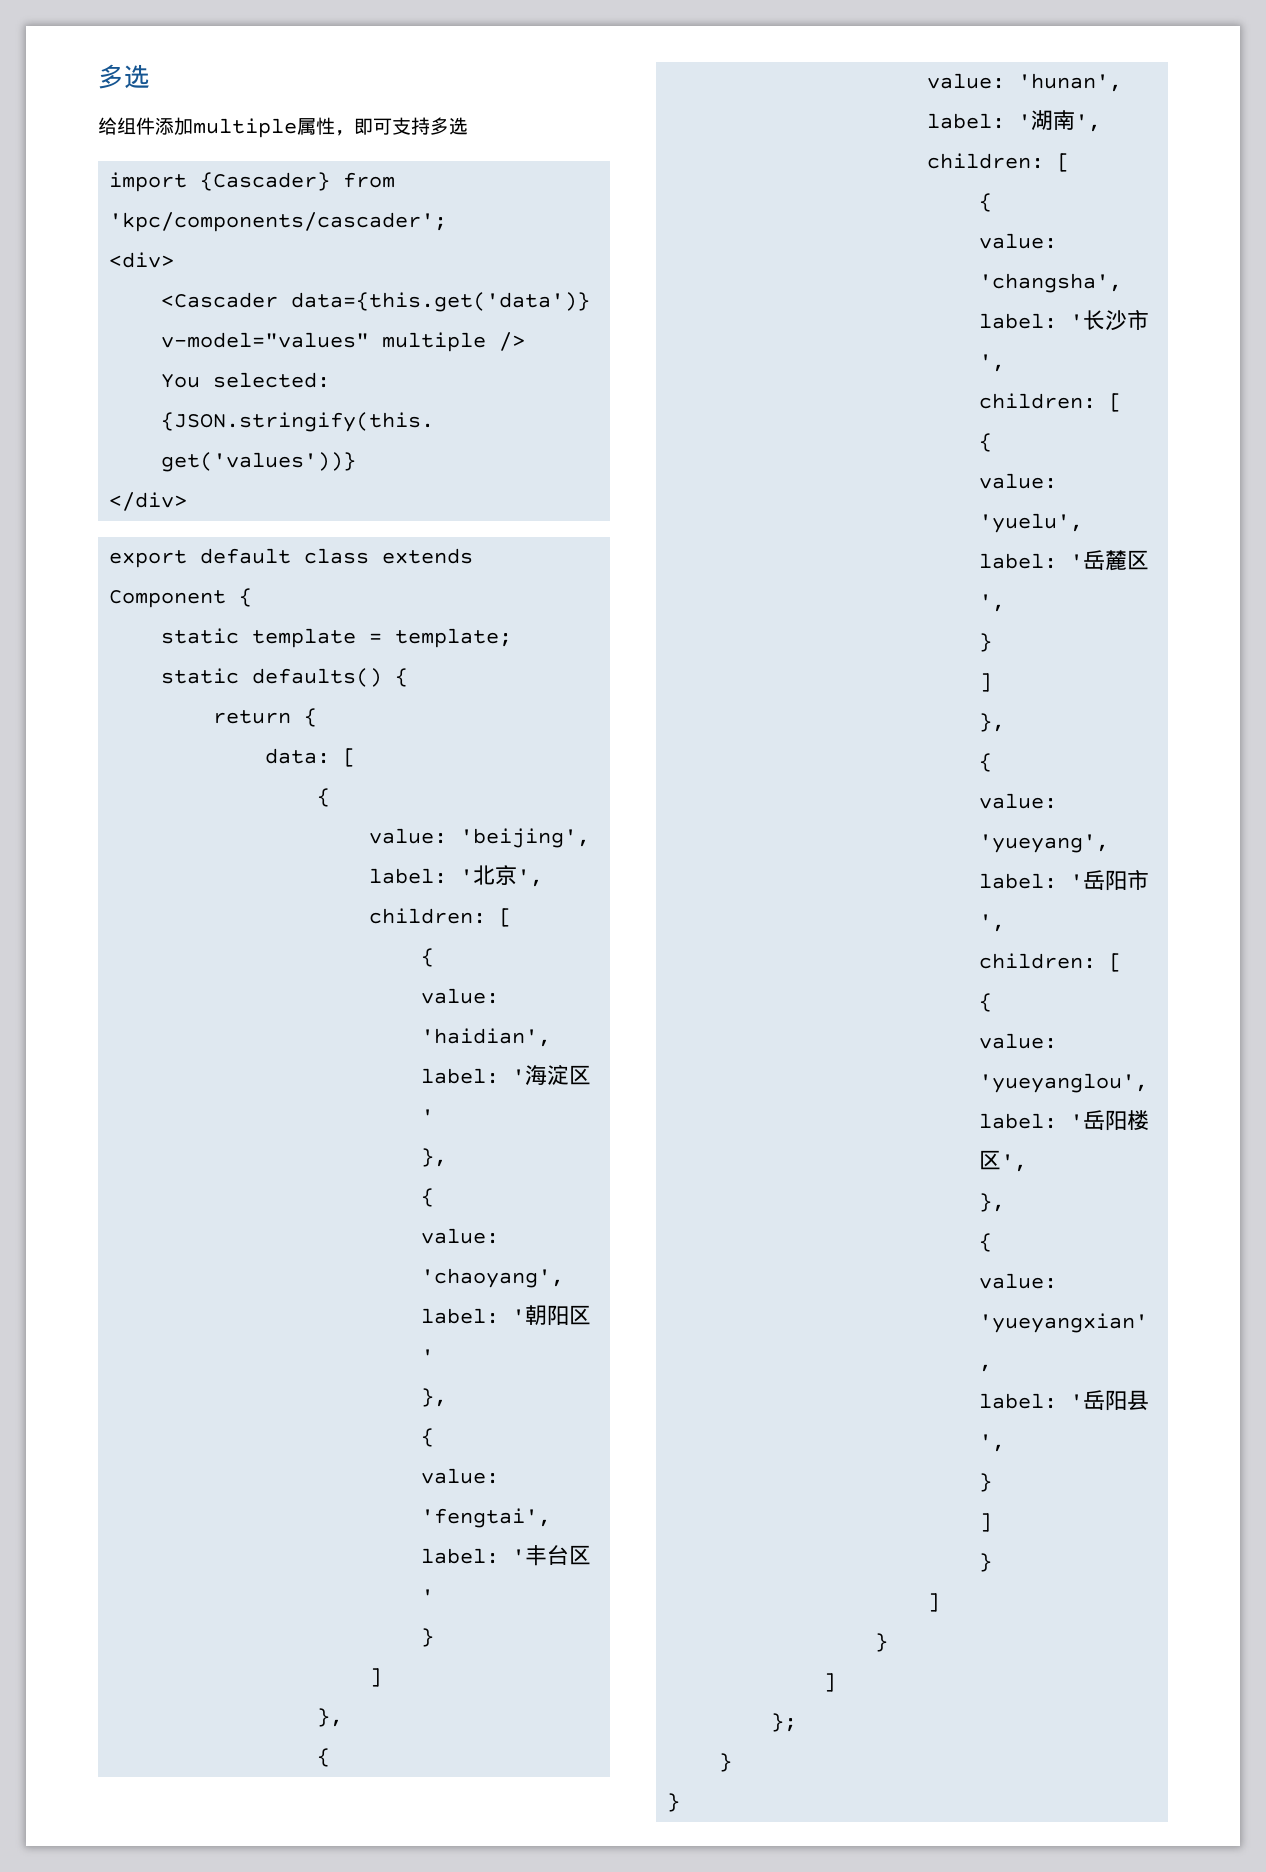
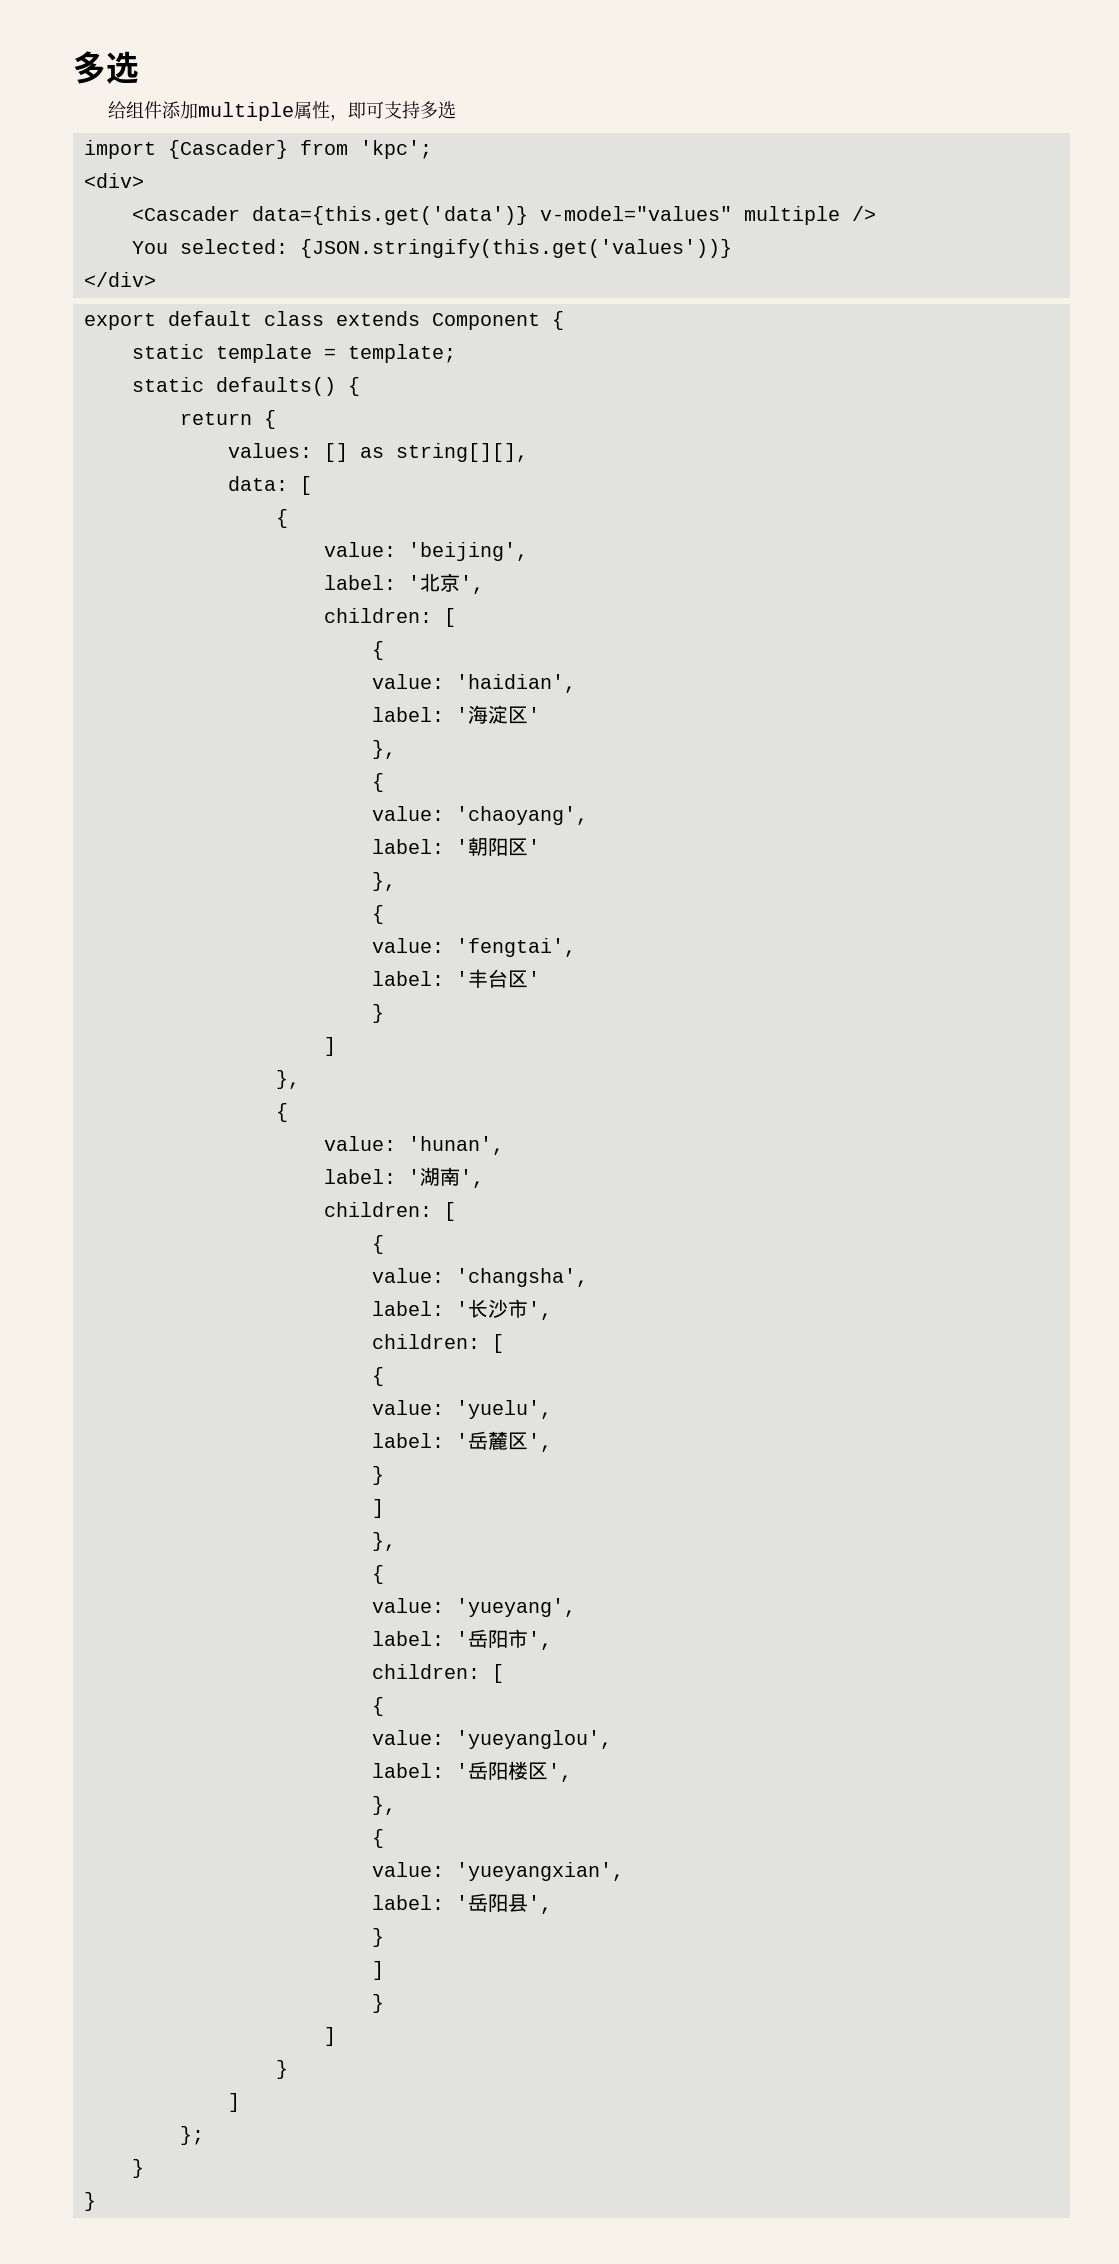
[109,212,448,232] 'kpc/components/cascader'; -> [359,140,432,159] 'kpc';
(318, 717) none -> [227,443,528,462] // values: [] as string[][],

